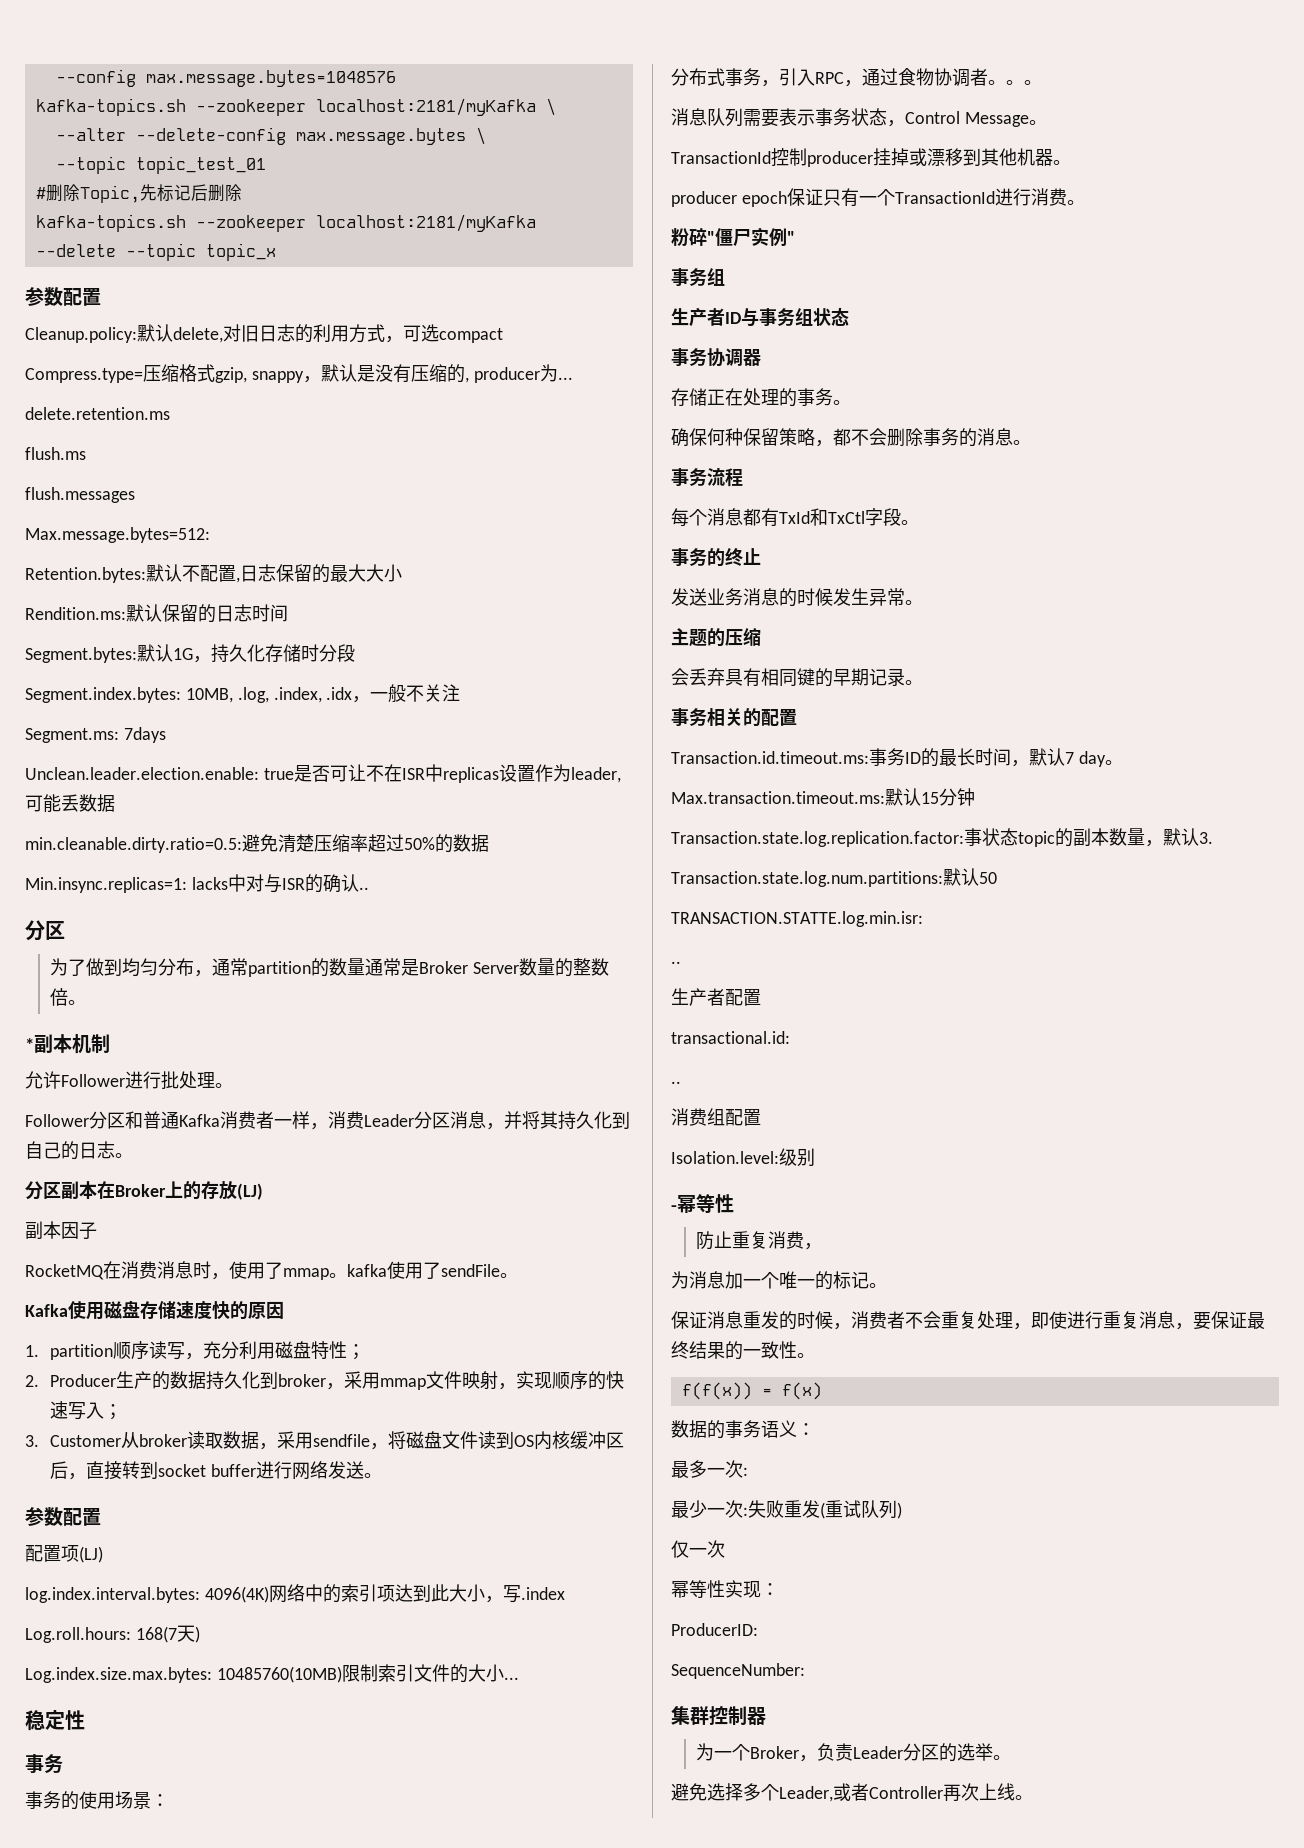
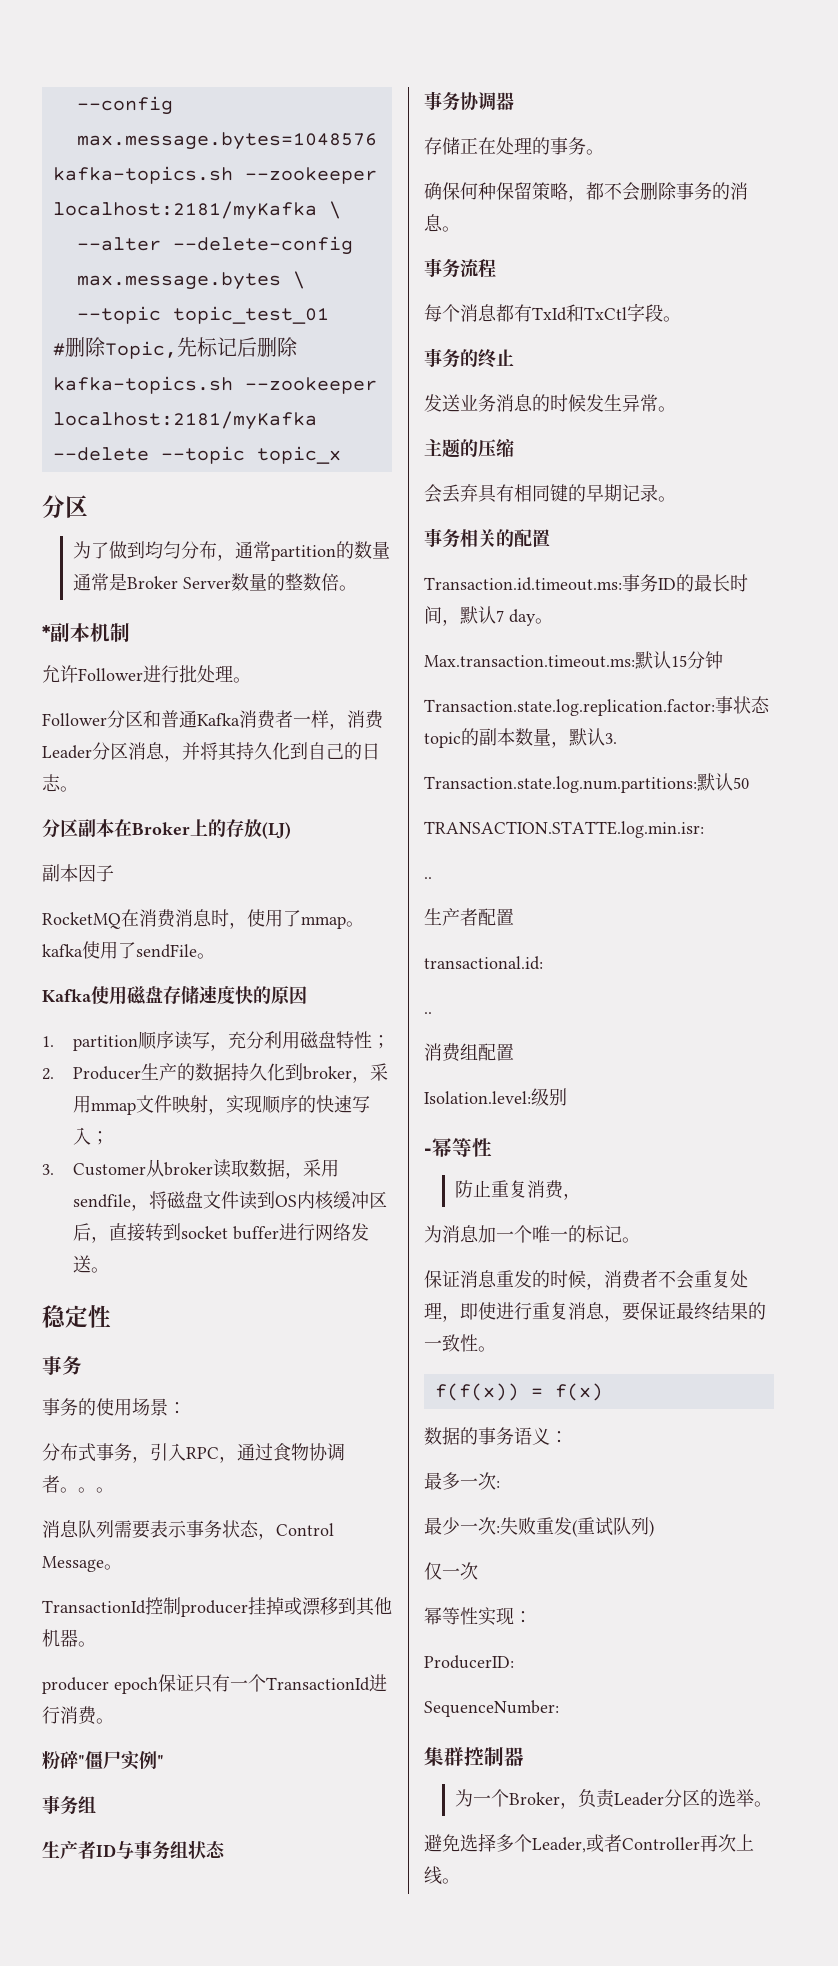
[25,287,101,306] [25,324,503,343] [25,364,573,383] [25,407,170,420] [25,447,86,460] [25,487,135,503] [25,527,210,543] [25,564,402,583] [25,604,288,623] [25,644,355,663] [25,684,461,703] [25,727,166,743] [25,764,621,783] [25,794,115,813] [25,834,489,853] [25,874,369,893] // 参数配置 // Cleanup.policy:默认delete,对旧日志的利用方式，可选compact // Compress.type=压缩格式gzip, snappy，默认是没有压缩的, producer为... // delete.retention.ms // flush.ms // flush.messages // Max.message.bytes=512: // Retention.bytes:默认不配置,日志保留的最大大小 // Rendition.ms:默认保留的日志时间 // Segment.bytes:默认1G，持久化存储时分段 // Segment.index.bytes: 10MB, .log, .index, .idx，一般不关注 // Segment.ms: 7days // Unclean.leader.election.enable: true是否可让不在ISR中replicas设置作为leader,可能丢数据 // min.cleanable.dirty.ratio=0.5:避免清楚压缩率超过50%的数据 // Min.insync.replicas=1: lacks中对与ISR的确认.. -> (341, 455) none
[25,1507,101,1526] [25,1545,103,1563] [25,1584,565,1603] [25,1625,200,1643] [25,1664,519,1683] // 参数配置 // 配置项(LJ) // log.index.interval.bytes: 4096(4K)网络中的索引项达到此大小，写.index // Log.roll.hours: 168(7天) // Log.index.size.max.bytes: 10485760(10MB)限制索引文件的大小... -> (109, 1270) none

